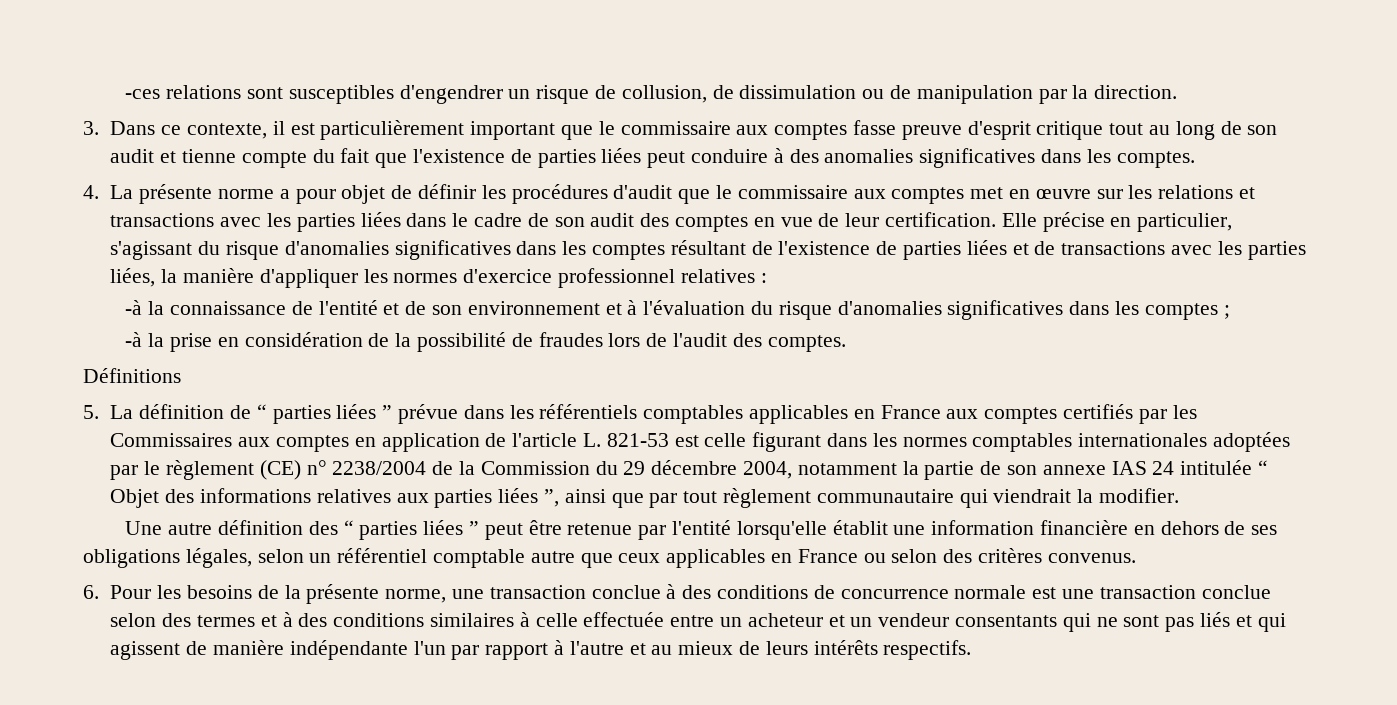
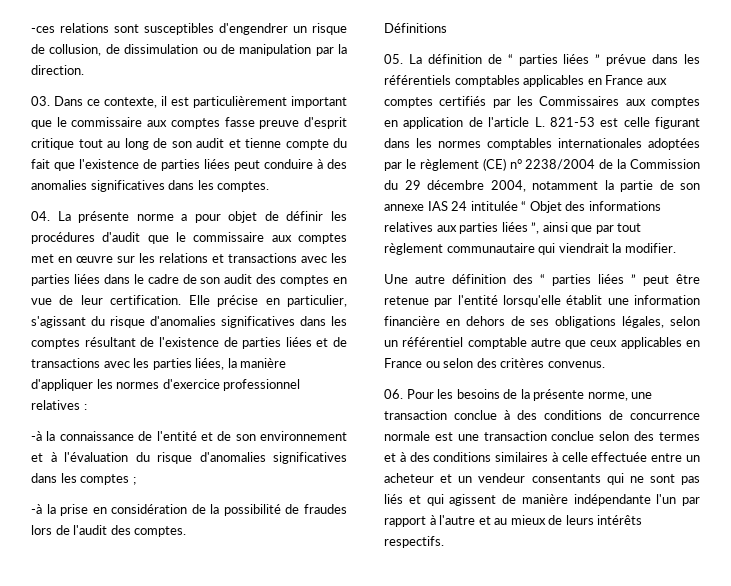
[83,121,99,135] 3. -> [31,96,50,106] 03.
[83,185,99,199] 4. -> [31,211,50,221] 04.
[83,405,99,419] 5. -> [384,54,403,64] 05.
[83,585,99,599] 6. -> [384,389,403,399] 06.

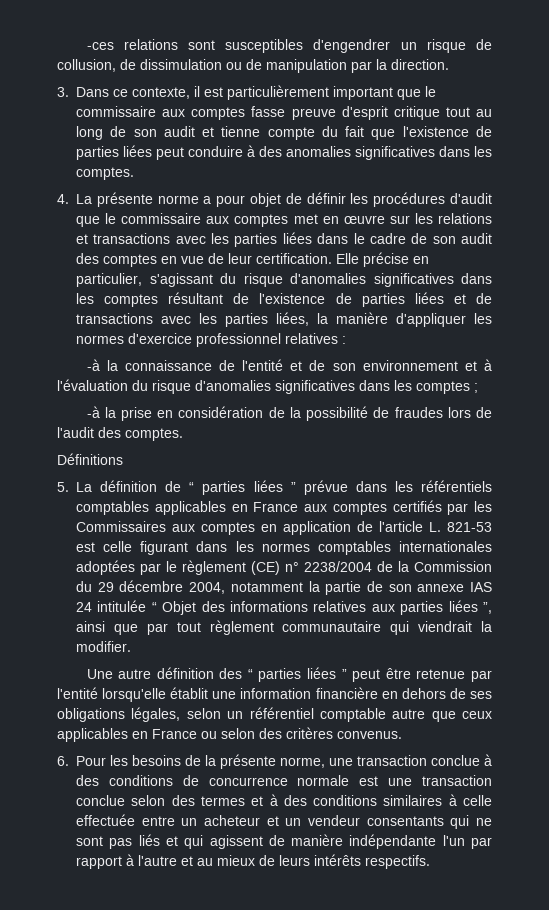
[31,96,50,106] 03. -> [57,87,69,97] 3.
[31,211,50,221] 04. -> [57,194,69,204] 4.
[384,54,403,64] 05. -> [57,482,69,492] 5.
[384,389,403,399] 06. -> [57,756,69,766] 6.

